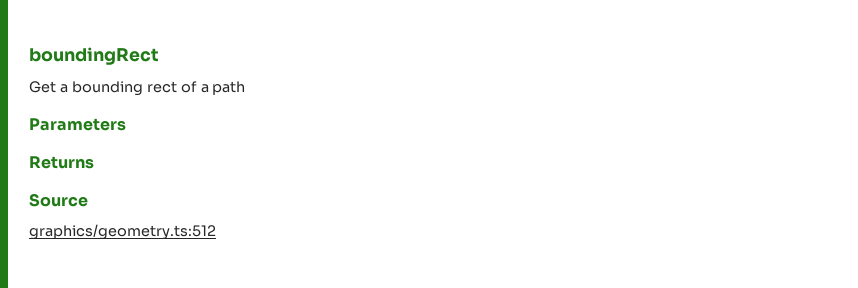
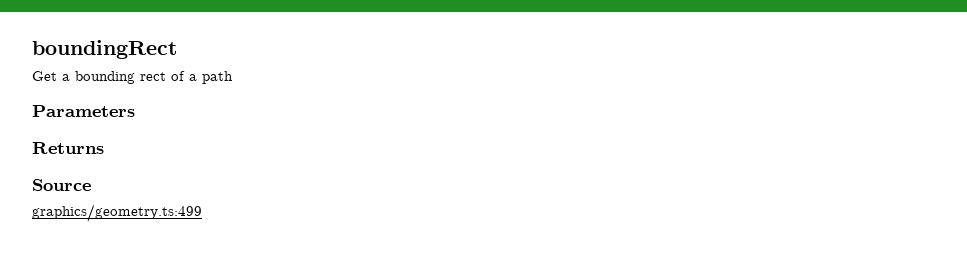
[29,224,216,240] graphics/geometry.ts:512 -> [32,204,202,222] graphics/geometry.ts:499

